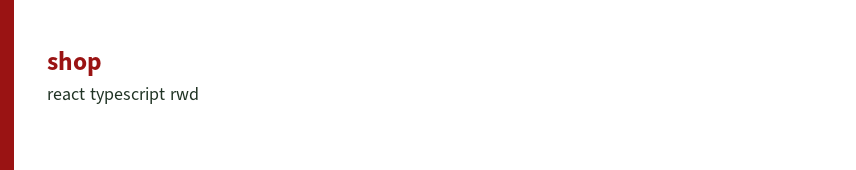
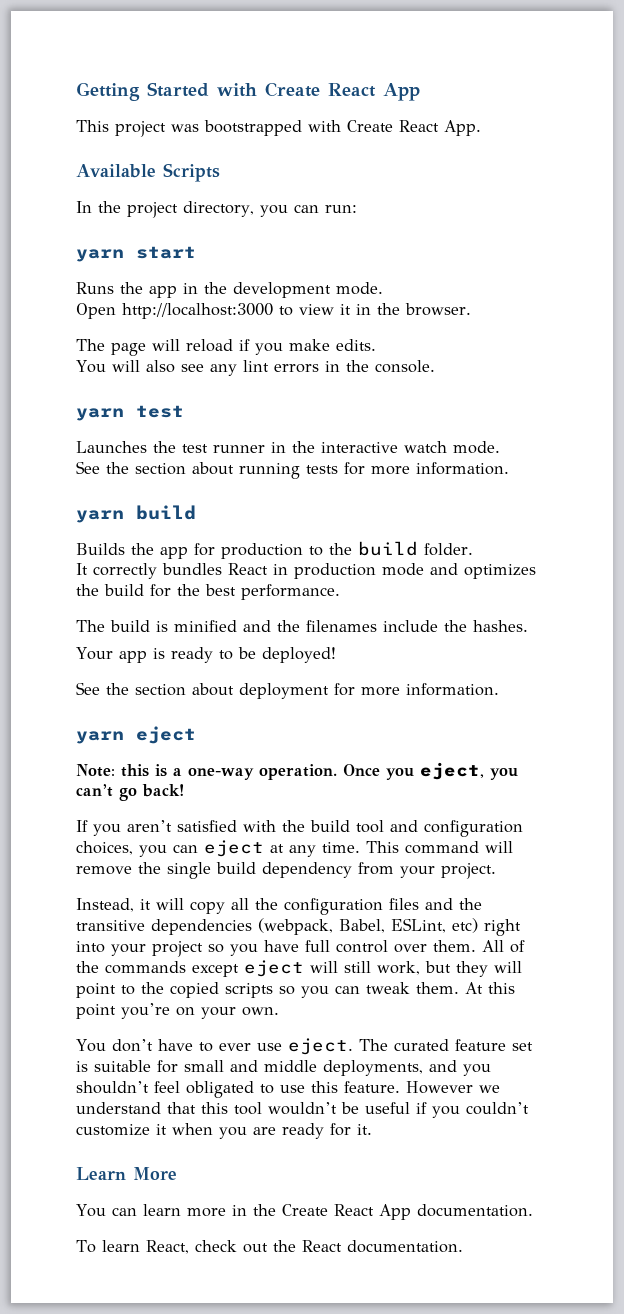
[47,51,102,76] [47,87,199,104] shop // react typescript rwd -> [76,82,420,101] [76,120,481,137] [76,163,220,182] [76,201,357,218] [76,246,196,262] [76,282,383,298] [76,303,471,319] [76,339,376,356] [76,360,435,376] [76,405,184,421] [76,441,500,454] [76,461,509,479] [76,505,196,523] [76,541,473,559] [76,563,536,579] [76,584,340,600] [76,620,528,632] [76,647,336,663] [76,682,499,699] [76,726,196,744] [76,762,518,780] [76,784,184,801] [76,820,523,837] [76,840,513,857] [76,862,496,879] [76,898,482,915] [76,918,521,936] [76,940,525,957] [76,960,522,977] [76,982,515,998] [76,1003,279,1019] [76,1038,533,1055] [76,1060,491,1076] [76,1081,500,1098] [76,1102,529,1118] [76,1123,372,1139] [76,1167,177,1180] [76,1204,533,1220] [76,1240,463,1254] Getting Started with Create React App // This project was bootstrapped with Create React App. // Available Scripts // In the project directory, you can run: // yarn start // Runs the app in the development mode. // Open http://localhost:3000 to view it in the browser. // The page will reload if you make edits. // You will also see any lint errors in the console. // yarn test // Launches the test runner in the interactive watch mode. // See the section about running tests for more information. // yarn build // Builds the app for production to the build folder. // It correctly bundles React in production mode and optimizes the build for the best performance. // The build is minified and the filenames include the hashes. // Your app is ready to be deployed! // See the section about deployment for more information. // yarn eject // Note: this is a one-way operation. Once you eject, you can’t go back! // If you aren’t satisfied with the build tool and configuration choices, you can eject at any time. This command will remove the single build dependency from your project. // Instead, it will copy all the configuration files and the transitive dependencies (webpack, Babel, ESLint, etc) right into your project so you have full control over them. All of the commands except eject will still work, but they will point to the copied scripts so you can tweak them. At this point you’re on your own. // You don’t have to ever use eject. The curated feature set is suitable for small and middle deployments, and you shouldn’t feel obligated to use this feature. However we understand that this tool wouldn’t be useful if you couldn’t customize it when you are ready for it. // Learn More // You can learn more in the Create React App documentation. // To learn React, check out the React documentation.

